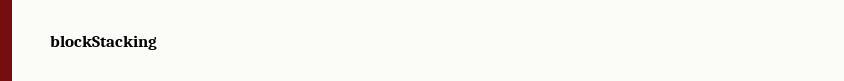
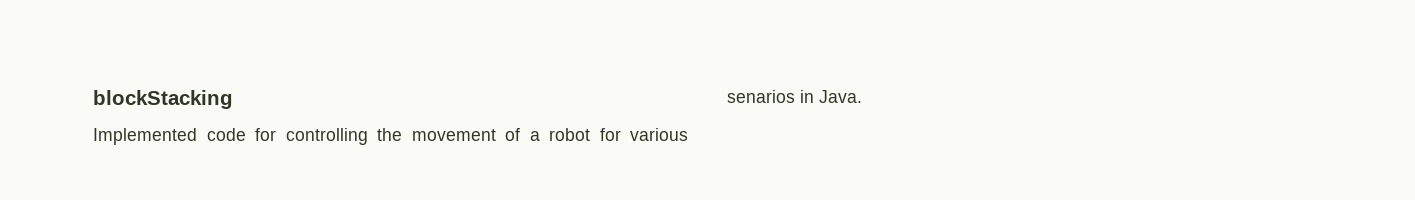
(157, 42) none -> [93,128,688,145] [727,90,862,103] // Implemented code for controlling the movement of a robot for various senarios in Java.

